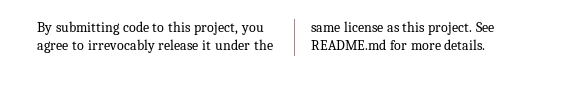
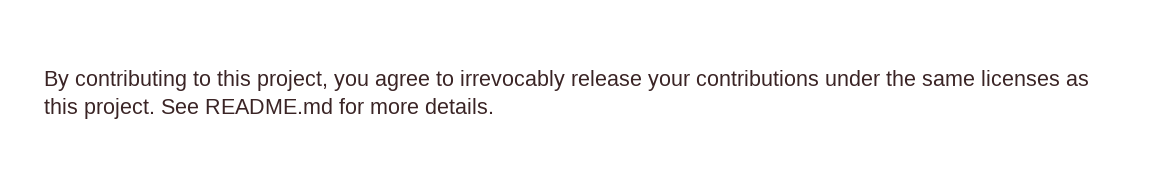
[55,21,149,35] submitting code -> [75,70,187,91] contributing
[202,40,212,50] it -> [648,70,819,91] your contributions
[343,21,383,32] license -> [981,70,1060,86] licenses

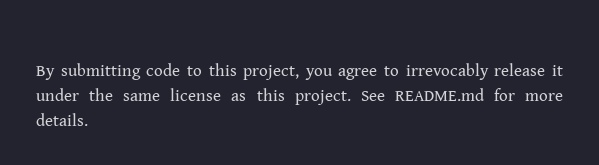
[75,70,187,91] contributing -> [60,63,181,80] submitting code
[648,70,819,91] your contributions -> [551,65,563,76] it
[981,70,1060,86] licenses -> [170,88,222,101] license

